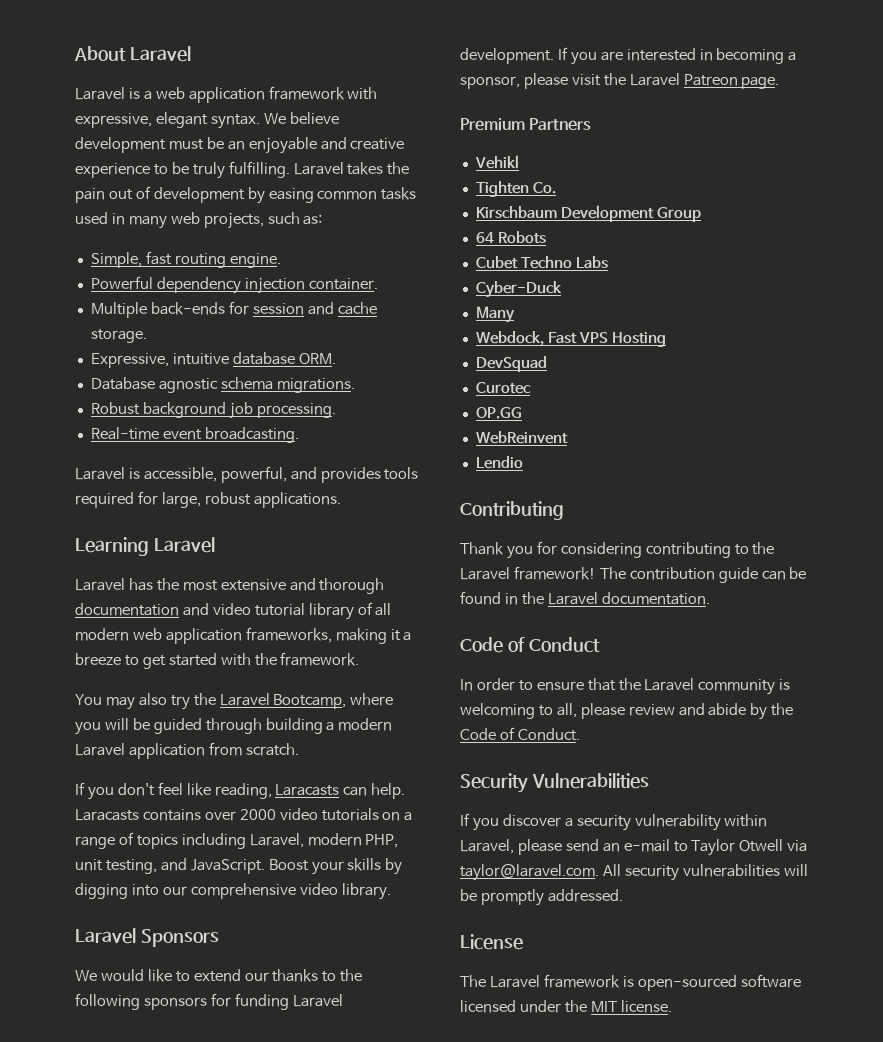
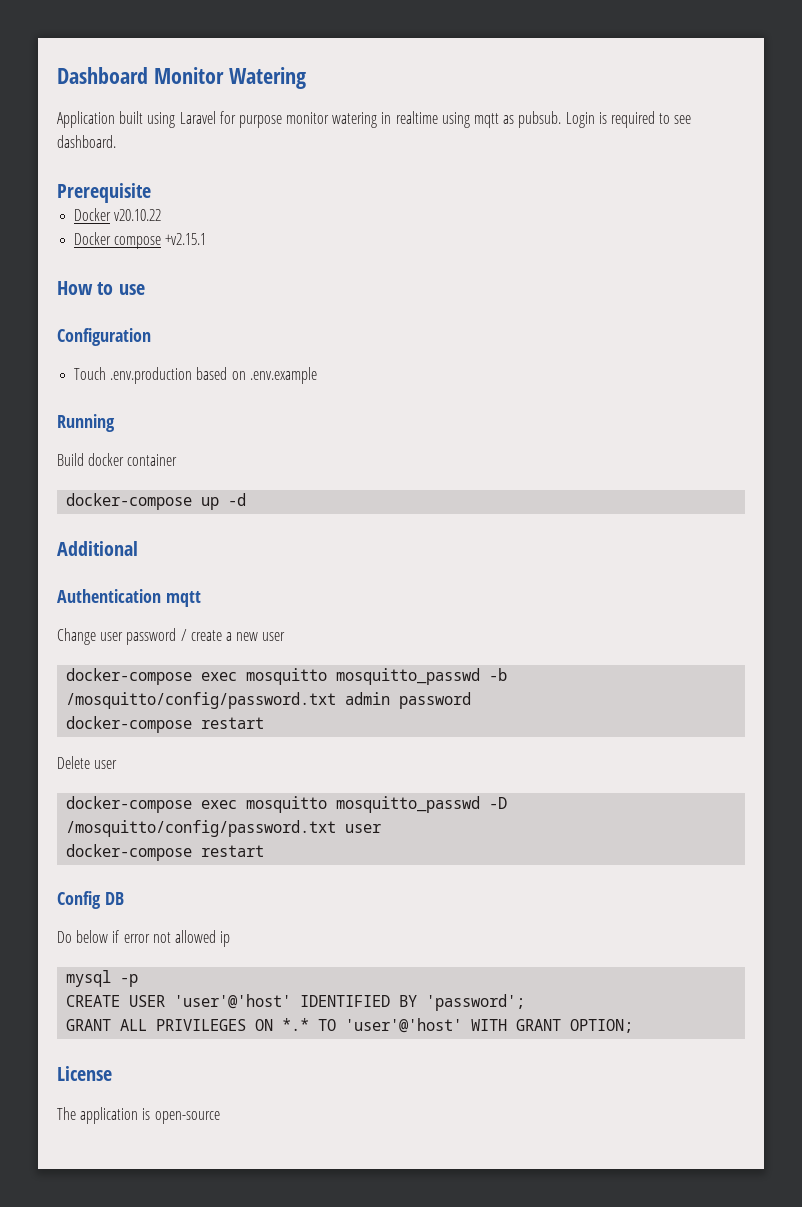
[74,46,191,62] [75,86,378,103] [75,112,339,129] [75,137,405,154] [75,161,410,179] [75,186,417,204] [75,212,323,229] [90,251,281,268] [90,276,378,294] [90,301,377,318] [90,329,147,343] [90,352,336,368] [90,377,355,393] [90,402,336,419] [90,427,299,443] [75,466,419,483] [75,491,341,508] [75,537,215,556] [75,578,385,594] [75,602,392,620] [75,627,412,644] [75,652,360,669] [75,693,394,710] [75,718,393,735] [75,742,299,759] [75,782,406,800] [75,808,413,821] [75,832,399,849] [75,858,403,875] [75,883,391,900] [75,928,219,947] [75,969,363,982] [75,993,343,1010] [460,47,797,65] [460,73,780,89] [460,118,592,131] [474,155,519,169] [475,181,556,197] [475,205,701,222] [475,231,546,244] [475,256,608,269] [475,281,562,298] [475,306,515,323] [475,331,666,347] [475,356,547,372] [475,382,531,394] [475,407,522,419] [475,431,568,444] [475,456,523,469] [460,501,564,520] [460,541,775,559] [460,566,807,583] [460,591,710,605] [460,637,600,653] [460,678,791,695] [460,703,794,720] [460,727,580,741] [460,773,649,793] [460,813,768,831] [460,839,808,856] [460,864,808,881] [460,889,623,906] [460,934,523,950] [460,974,801,991] [460,1000,672,1013] About Laravel // Laravel is a web application framework with expressive, elegant syntax. We believe development must be an enjoyable and creative experience to be truly fulfilling. Laravel takes the pain out of development by easing common tasks used in many web projects, such as: // Simple, fast routing engine. // Powerful dependency injection container. // Multiple back-ends for session and cache storage. // Expressive, intuitive database ORM. // Database agnostic schema migrations. // Robust background job processing. // Real-time event broadcasting. // Laravel is accessible, powerful, and provides tools required for large, robust applications. // Learning Laravel // Laravel has the most extensive and thorough documentation and video tutorial library of all modern web application frameworks, making it a breeze to get started with the framework. // You may also try the Laravel Bootcamp, where you will be guided through building a modern Laravel application from scratch. // If you don't feel like reading, Laracasts can help. Laracasts contains over 2000 video tutorials on a range of topics including Laravel, modern PHP, unit testing, and JavaScript. Boost your skills by digging into our comprehensive video library. // Laravel Sponsors // We would like to extend our thanks to the following sponsors for funding Laravel development. If you are interested in becoming a sponsor, please visit the Laravel Patreon page. // Premium Partners // Vehikl // Tighten Co. // Kirschbaum Development Group // 64 Robots // Cubet Techno Labs // Cyber-Duck // Many // Webdock, Fast VPS Hosting // DevSquad // Curotec // OP.GG // WebReinvent // Lendio // Contributing // Thank you for considering contributing to the Laravel framework! The contribution guide can be found in the Laravel documentation. // Code of Conduct // In order to ensure that the Laravel community is welcoming to all, please review and abide by the Code of Conduct. // Security Vulnerabilities // If you discover a security vulnerability within Laravel, please send an e-mail to Taylor Otwell via taylor@laravel.com. All security vulnerabilities will be promptly addressed. // License // The Laravel framework is open-sourced software licensed under the MIT license. -> [57,67,306,89] [57,111,692,128] [57,135,116,148] [57,183,151,203] [74,208,162,221] [74,232,207,249] [57,281,145,295] [57,328,151,346] [74,367,317,384] [57,414,115,432] [57,453,178,466] [66,493,247,510] [57,541,138,556] [57,589,201,607] [57,628,286,645] [66,668,508,685] [66,692,472,709] [66,716,265,733] [57,756,118,769] [66,796,508,813] [66,820,382,837] [66,844,265,861] [57,891,124,909] [57,930,231,947] [66,970,139,987] [66,994,526,1011] [66,1018,634,1033] [57,1066,112,1081] [57,1107,220,1124] Dashboard Monitor Watering // Application built using Laravel for purpose monitor watering in realtime using mqtt as pubsub. Login is required to see dashboard. // Prerequisite // Docker v20.10.22 // Docker compose +v2.15.1 // How to use // Configuration // Touch .env.production based on .env.example // Running // Build docker container // docker-compose up -d // Additional // Authentication mqtt // Change user password / create a new user // docker-compose exec mosquitto mosquitto_passwd -b /mosquitto/config/password.txt admin password // docker-compose restart // Delete user // docker-compose exec mosquitto mosquitto_passwd -D /mosquitto/config/password.txt user // docker-compose restart // Config DB // Do below if error not allowed ip // mysql -p // CREATE USER 'user'@'host' IDENTIFIED BY 'password'; // GRANT ALL PRIVILEGES ON *.* TO 'user'@'host' WITH GRANT OPTION; // License // The application is open-source

